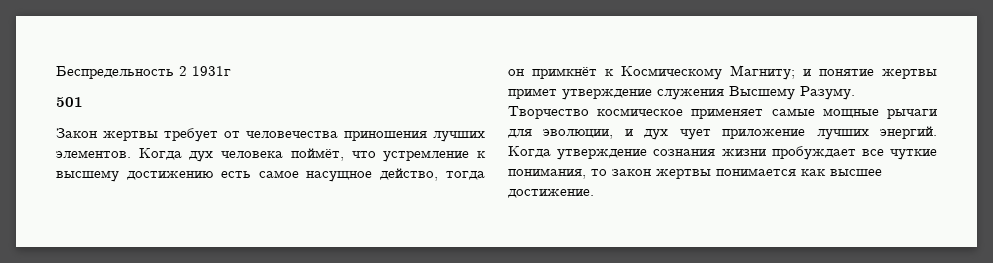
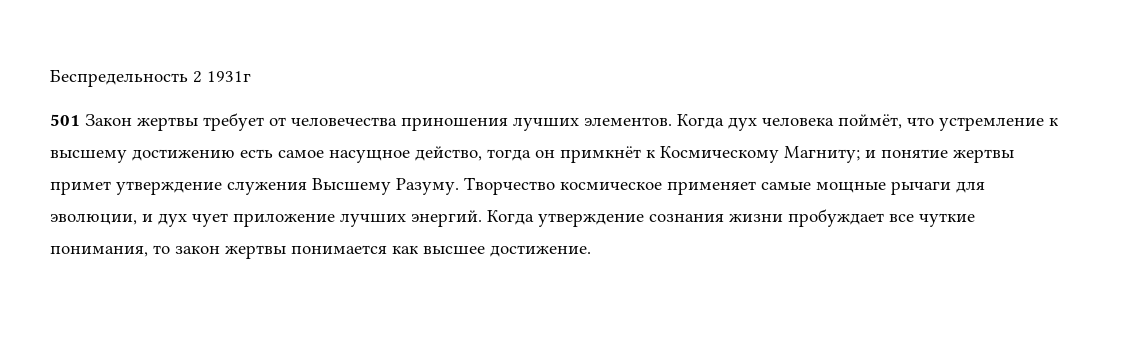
(83, 102) // -> (80, 120) none

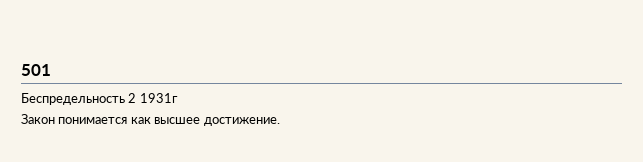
(50, 78) none -> [21,64,51,76] 501 //
[50,113,1059,131] [50,146,1014,163] [50,177,985,195] [50,209,975,227] [50,245,286,259] 501 Закон жертвы требует от человечества приношения лучших элементов. Когда дух человека поймёт, что устремление к высшему достижению есть самое насущное действо, тогда он примкнёт к Космическому Магниту; и понятие жертвы примет утверждение служения Высшему Разуму. Творчество космическое применяет самые мощные рычаги для эволюции, и дух чует приложение лучших энергий. Когда утверждение сознания жизни пробуждает все чуткие понимания, то закон жертвы -> [21,114,55,124] Закон

